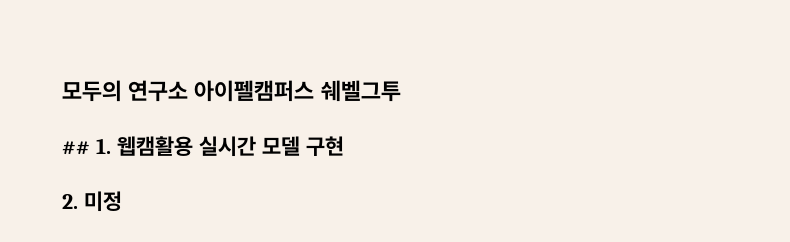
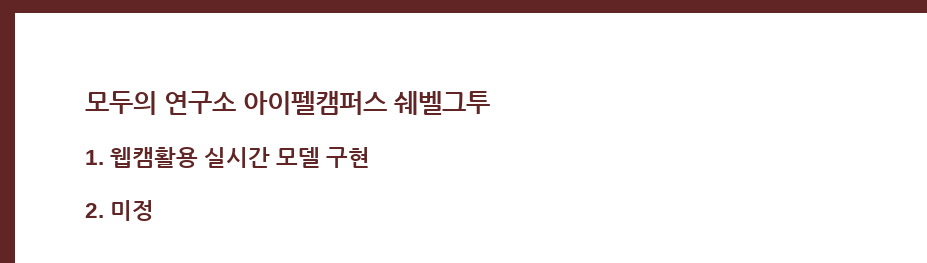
[62,141,90,155] ## -> (490, 103) none

